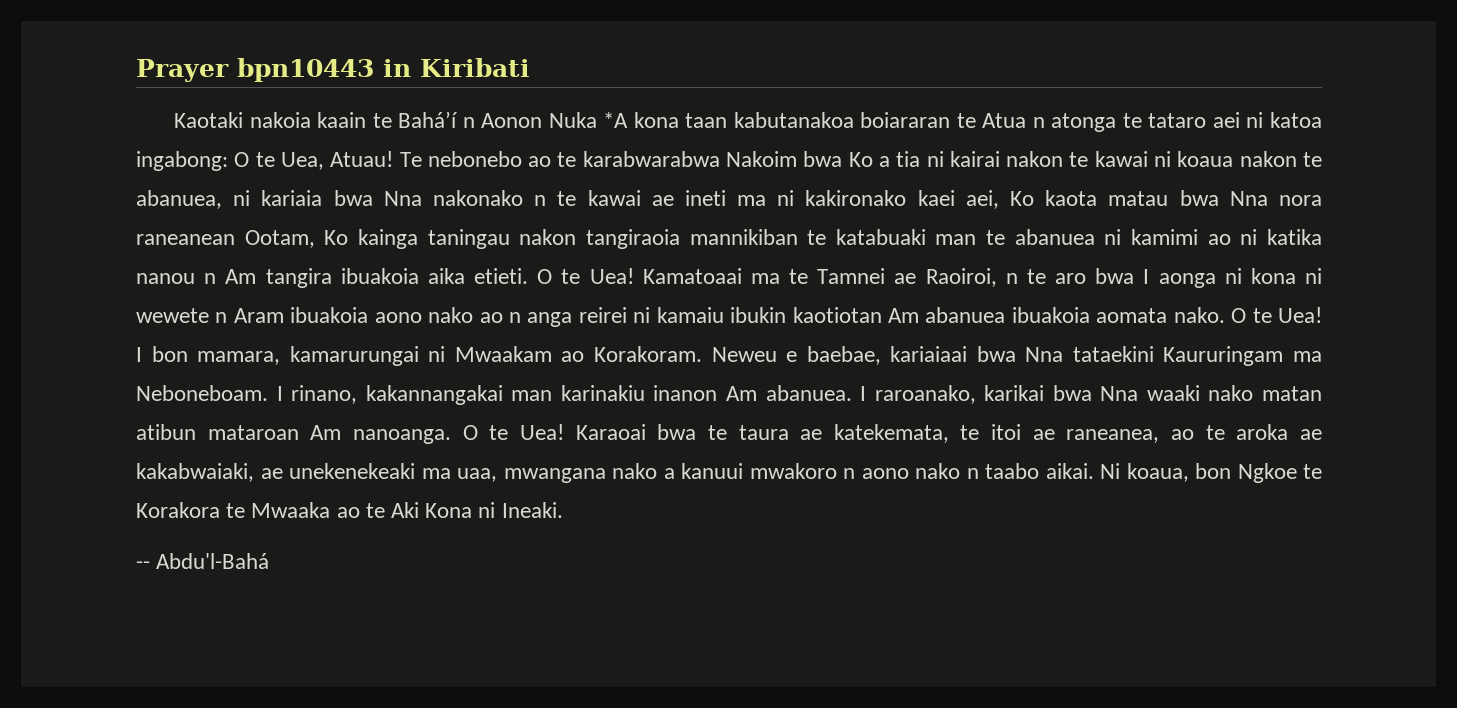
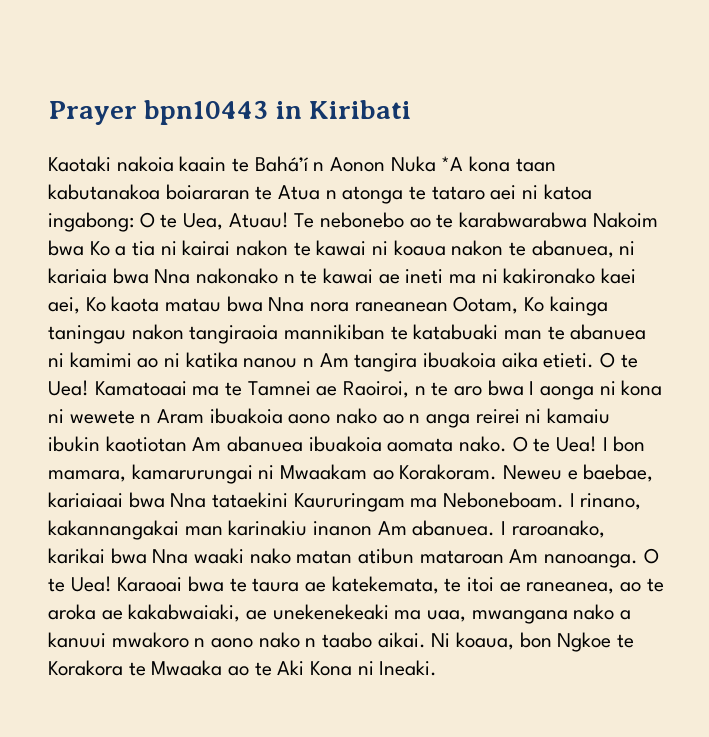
[136,553,270,569] // -- Abdu'l-Bahá -> (438, 668) none

